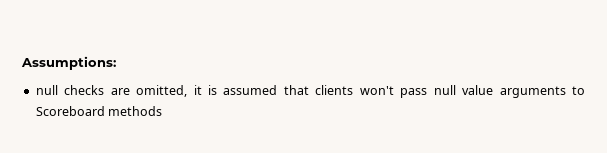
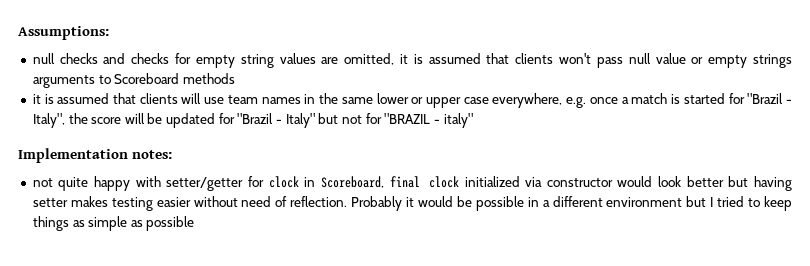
(105, 90) none -> [103,53,316,68] and checks for empty string values
(494, 90) none -> [691,54,792,68] or empty strings
(163, 111) none -> [32,93,792,108] [32,113,473,128] [18,148,173,163] [32,176,793,191] [32,196,792,211] [32,216,195,231] // it is assumed that clients will use team names in the same lower or upper case everywhere, e.g. once a match is started for "Brazil - Italy", the score will be updated for "Brazil - Italy" but not for "BRAZIL - italy" // Implementation notes: // not quite happy with setter/getter for clock in Scoreboard, final clock initialized via constructor would look better but having setter makes testing easier without need of reflection. Probably it would be possible in a different environment but I tried to keep things as simple as possible

